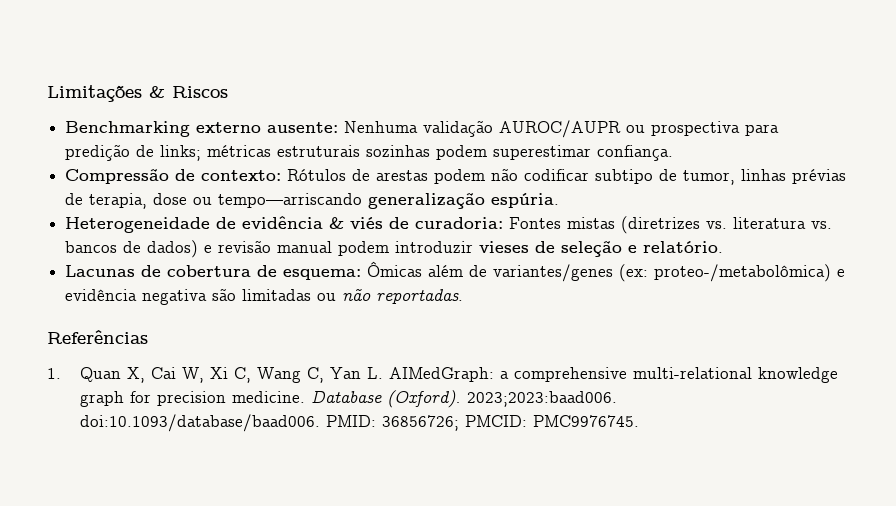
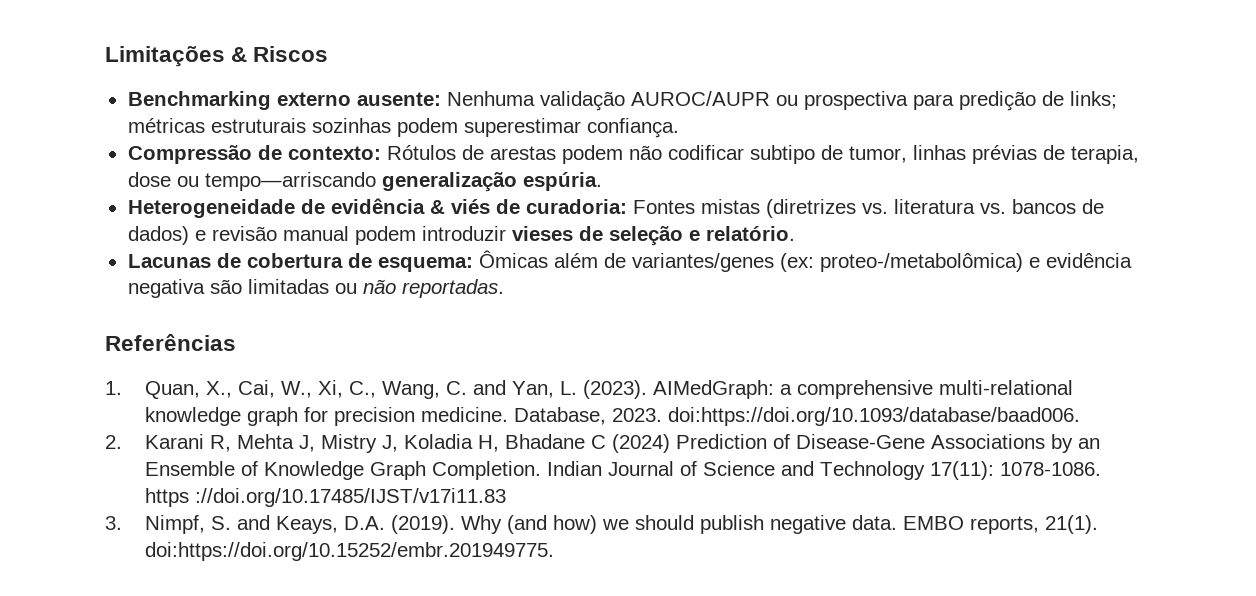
[79,367,383,383] Quan X, Cai W, Xi C, Wang C, Yan L. -> [145,380,648,399] Quan, X., Cai, W., Xi, C., Wang, C. and Yan, L. (2023).
[310,390,617,408] [79,414,639,432] Database (Oxford). 2023;2023:baad006. doi:10.1093/database/baad006. PMID: 36856726; PMCID: PMC9976745. -> [514,407,1081,426] [105,434,1101,453] [145,461,1102,480] [145,488,507,507] [105,515,1099,534] [145,542,555,561] Database, 2023. doi:https://doi.org/10.1093/database/baad006. // 2. Karani R, Mehta J, Mistry J, Koladia H, Bhadane C (2024) Prediction of Disease-Gene Associations by an Ensemble of Knowledge Graph Completion. Indian Journal of Science and Technology 17(11): 1078-1086. https ://doi.org/10.17485/IJST/v17i11.83 // 3. Nimpf, S. and Keays, D.A. (2019). Why (and how) we should publish negative data. EMBO reports, 21(1). doi:https://doi.org/10.15252/embr.201949775.

